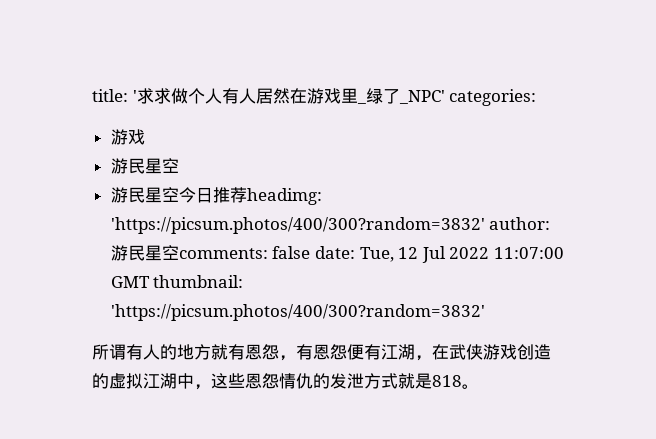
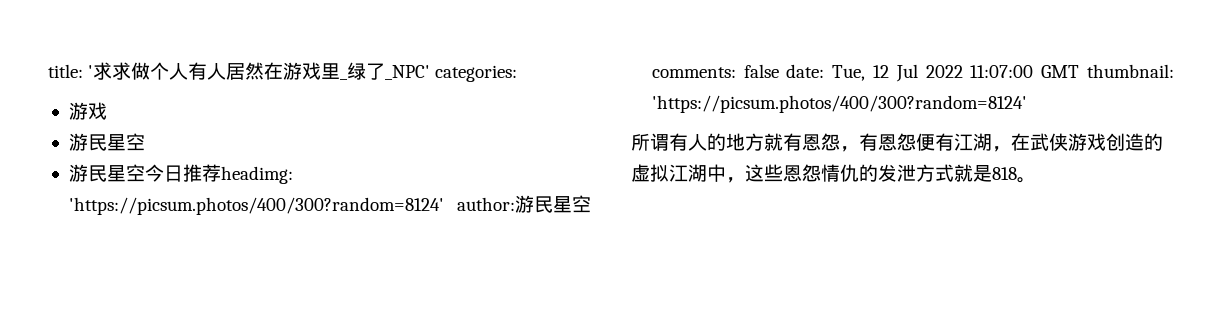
[110,217,485,234] 'https://picsum.photos/400/300?random=3832' -> [68,197,444,215] 'https://picsum.photos/400/300?random=8124'
[110,304,485,321] 'https://picsum.photos/400/300?random=3832' -> [651,95,1027,113] 'https://picsum.photos/400/300?random=8124'

